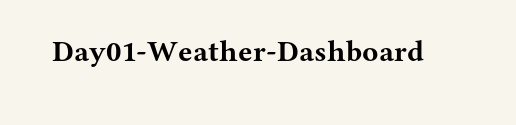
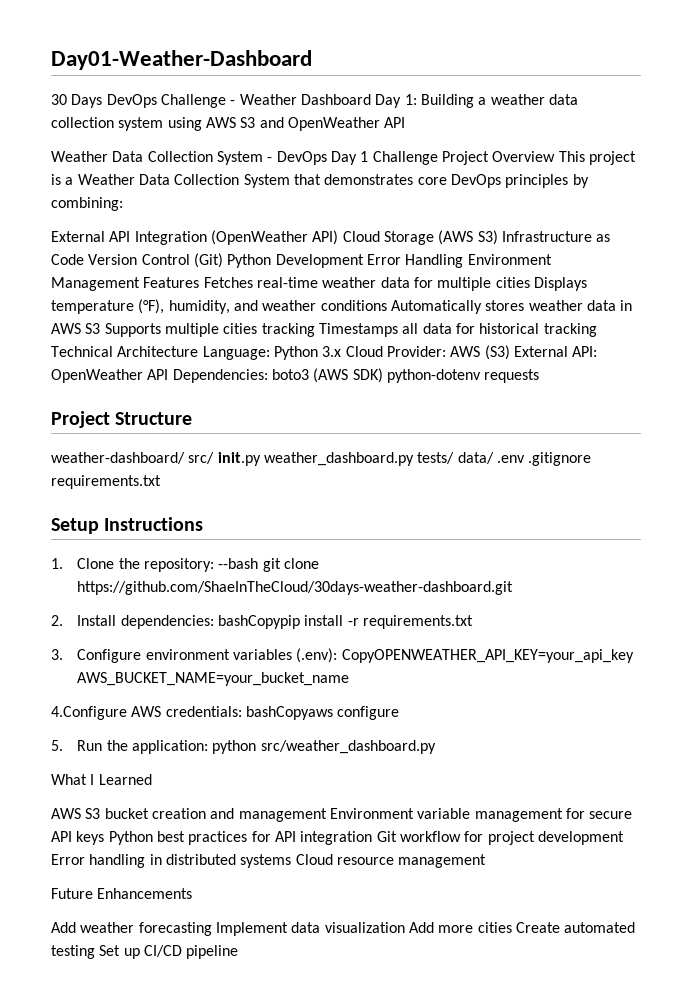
(424, 53) none -> [51,94,578,108] [51,117,406,131] [51,151,636,165] [51,174,589,188] [51,197,123,211] [51,230,611,245] [51,253,552,268] [51,277,587,291] [51,299,633,314] [51,323,597,337] [51,345,598,360] [51,368,540,383] [51,411,193,428] [51,452,592,466] [51,475,161,489] [51,517,204,534] [51,558,319,572] [77,581,514,595] [51,615,473,629] [51,648,634,663] [77,672,350,686] [51,706,400,720] [51,740,436,754] [51,774,152,785] [51,808,633,822] [51,831,624,845] [51,854,487,868] [51,888,193,899] [51,922,636,936] [51,945,239,959] // 30 Days DevOps Challenge - Weather Dashboard Day 1: Building a weather data collection system using AWS S3 and OpenWeather API // Weather Data Collection System - DevOps Day 1 Challenge Project Overview This project is a Weather Data Collection System that demonstrates core DevOps principles by combining: // External API Integration (OpenWeather API) Cloud Storage (AWS S3) Infrastructure as Code Version Control (Git) Python Development Error Handling Environment Management Features Fetches real-time weather data for multiple cities Displays temperature (°F), humidity, and weather conditions Automatically stores weather data in AWS S3 Supports multiple cities tracking Timestamps all data for historical tracking Technical Architecture Language: Python 3.x Cloud Provider: AWS (S3) External API: OpenWeather API Dependencies: boto3 (AWS SDK) python-dotenv requests // Project Structure // weather-dashboard/ src/ init.py weather_dashboard.py tests/ data/ .env .gitignore requirements.txt // Setup Instructions // 1. Clone the repository: --bash git clone https://github.com/ShaeInTheCloud/30days-weather-dashboard.git // 2. Install dependencies: bashCopypip install -r requirements.txt // 3. Configure environment variables (.env): CopyOPENWEATHER_API_KEY=your_api_key AWS_BUCKET_NAME=your_bucket_name // 4.Configure AWS credentials: bashCopyaws configure // 5. Run the application: python src/weather_dashboard.py // What I Learned // AWS S3 bucket creation and management Environment variable management for secure API keys Python best practices for API integration Git workflow for project development Error handling in distributed systems Cloud resource management // Future Enhancements // Add weather forecasting Implement data visualization Add more cities Create automated testing Set up CI/CD pipeline

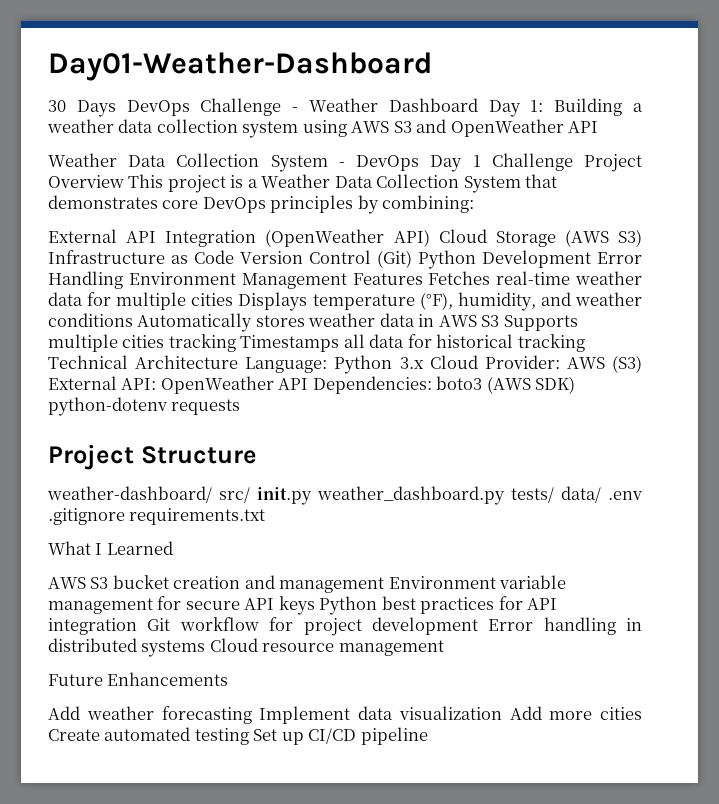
[51,517,204,534] [51,558,319,572] [77,581,514,595] [51,615,473,629] [51,648,634,663] [77,672,350,686] [51,706,400,720] [51,740,436,754] // Setup Instructions // 1. Clone the repository: --bash git clone https://github.com/ShaeInTheCloud/30days-weather-dashboard.git // 2. Install dependencies: bashCopypip install -r requirements.txt // 3. Configure environment variables (.env): CopyOPENWEATHER_API_KEY=your_api_key AWS_BUCKET_NAME=your_bucket_name // 4.Configure AWS credentials: bashCopyaws configure // 5. Run the application: python src/weather_dashboard.py -> (266, 516) none

